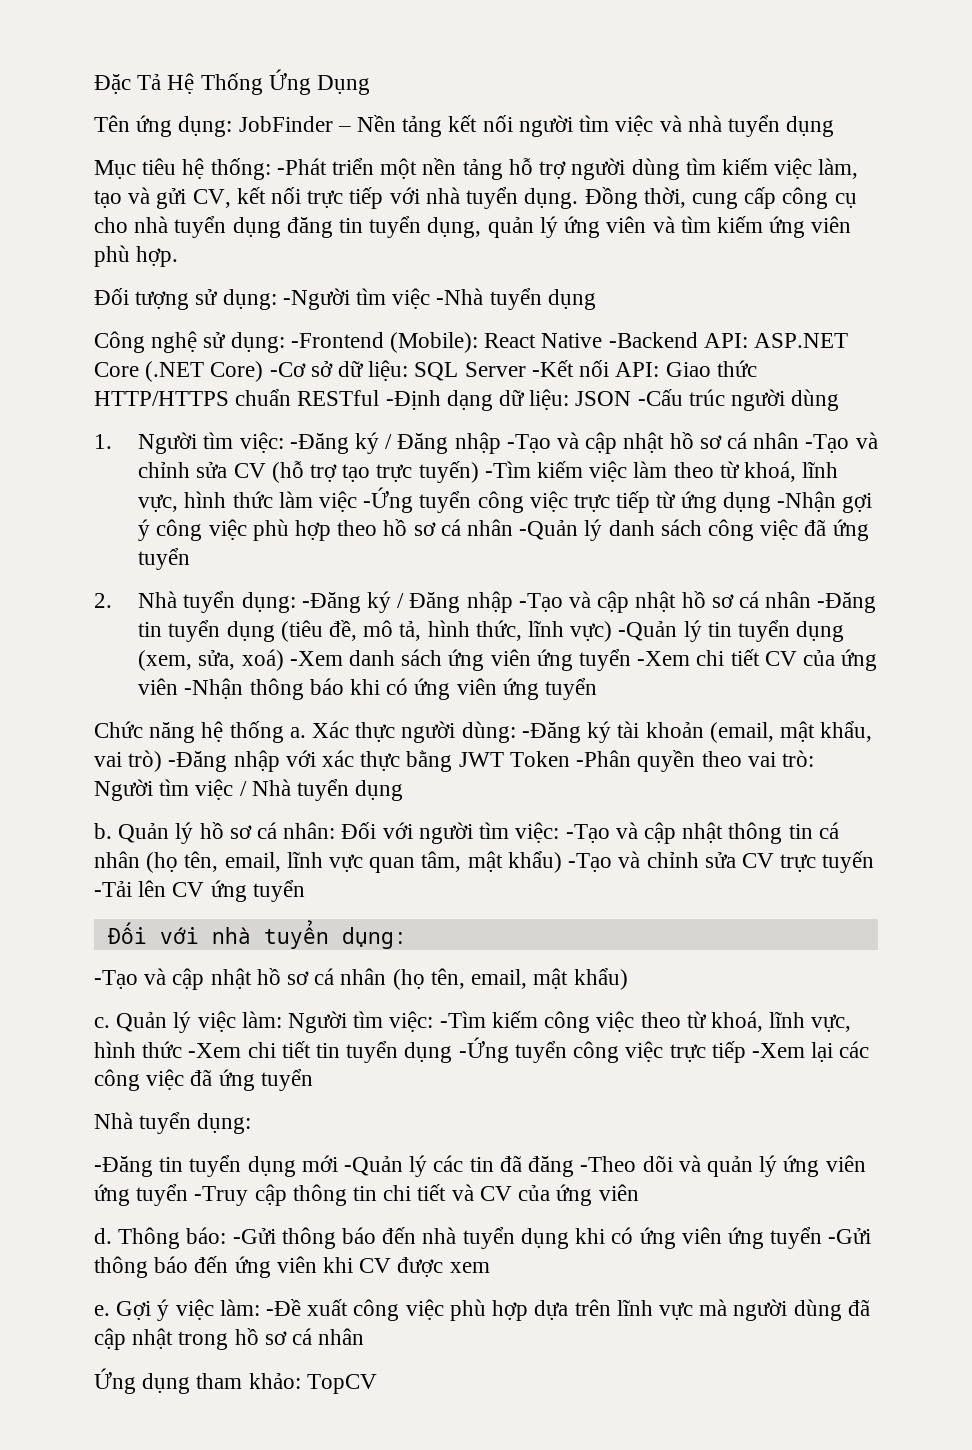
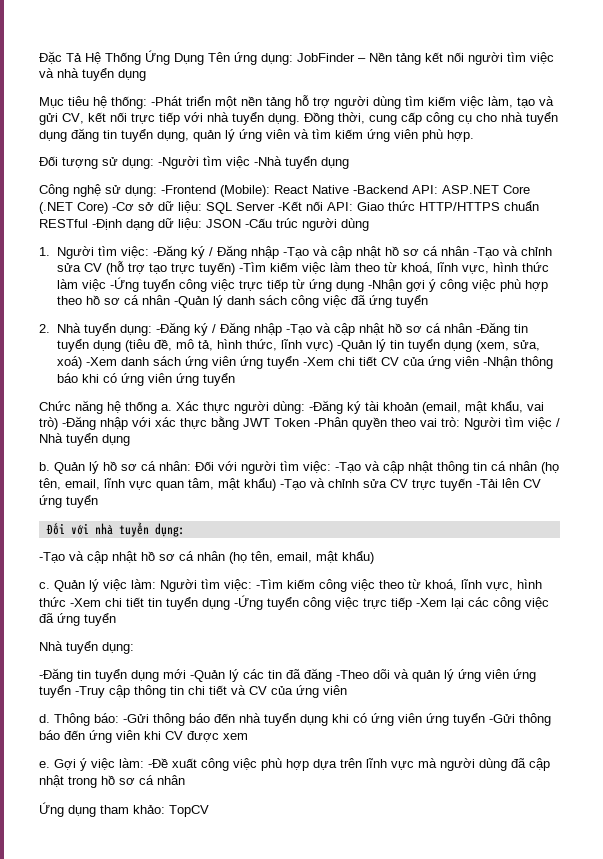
(371, 85) // -> (204, 59) none

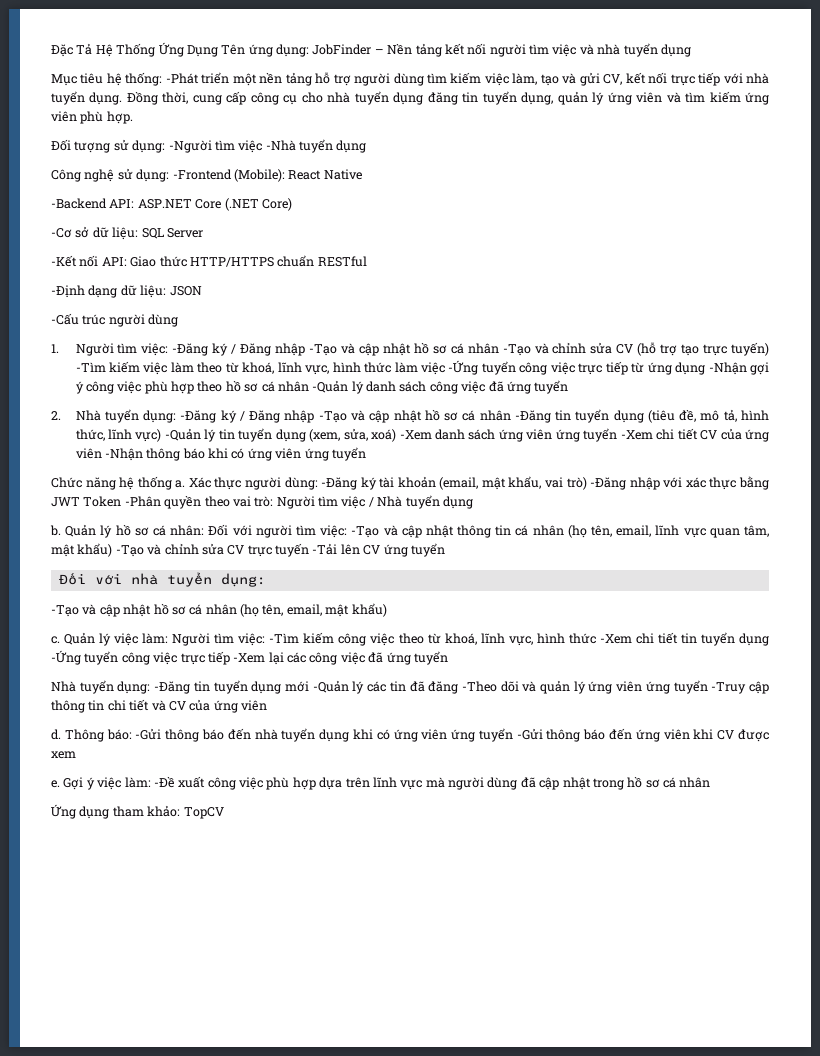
(349, 189) none -> (362, 174) //
(108, 208) none -> (292, 204) //
(275, 206) none -> (203, 233) //
(88, 223) none -> (367, 261) //
(241, 223) none -> (202, 291) //
(134, 648) // -> (151, 687) none

